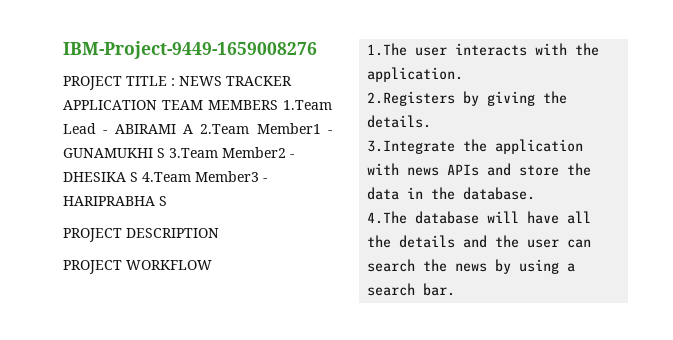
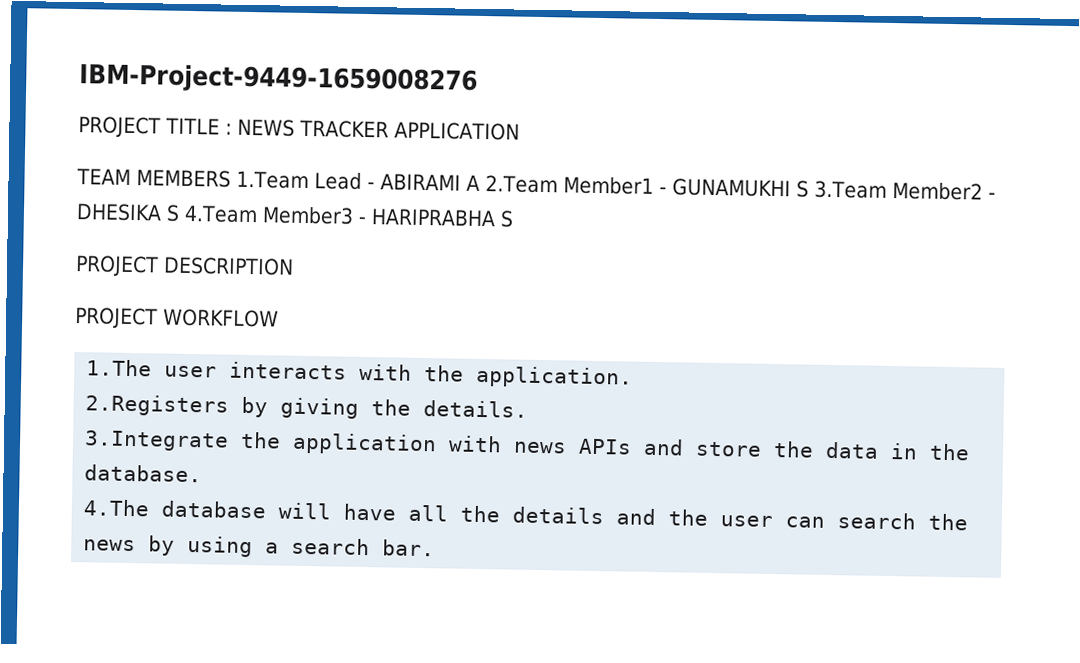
(157, 105) none -> (520, 131) //

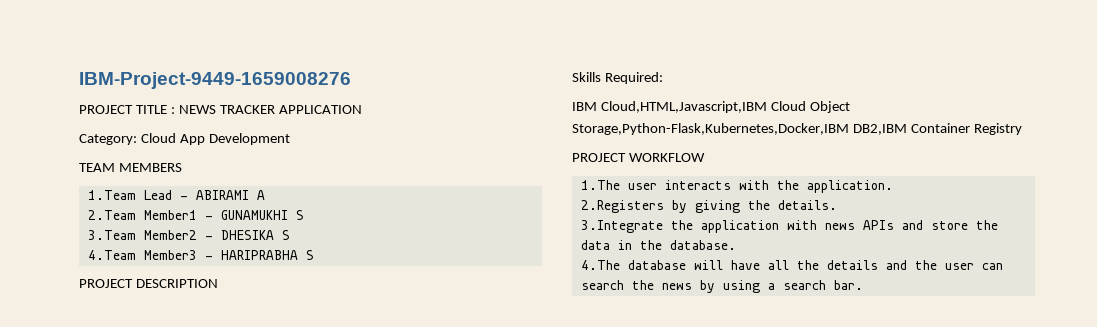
(520, 131) none -> [79,133,290,145] // Category: Cloud App Development
(231, 178) none -> (182, 167) //
(480, 182) none -> (265, 195) //
(809, 189) none -> (304, 215) //
(180, 213) none -> (290, 235) //
(294, 266) none -> [572,72,663,84] [572,101,850,113] [572,123,1022,135] // Skills Required: // IBM Cloud,HTML,Javascript,IBM Cloud Object Storage,Python-Flask,Kubernetes,Docker,IBM DB2,IBM Container Registry

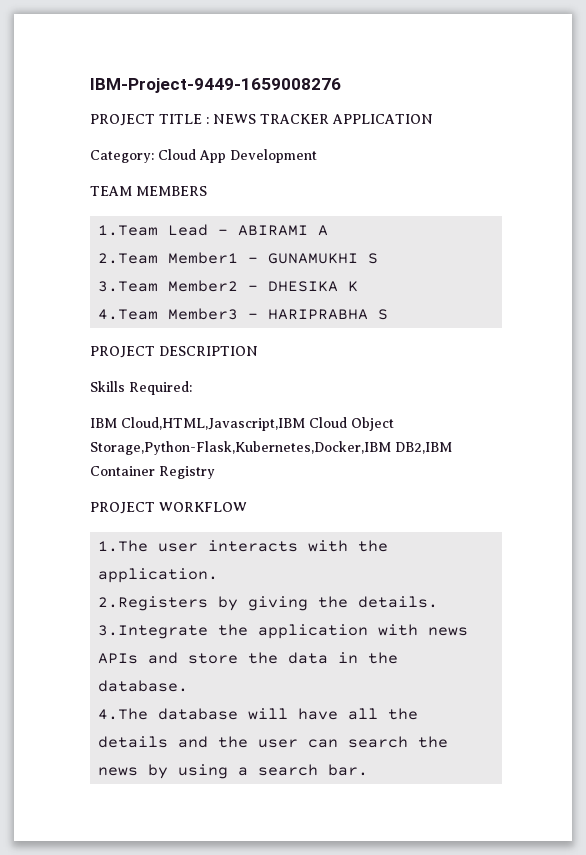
[281,230,290,240] S -> [348,281,359,292] K

